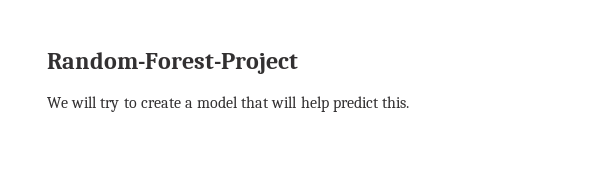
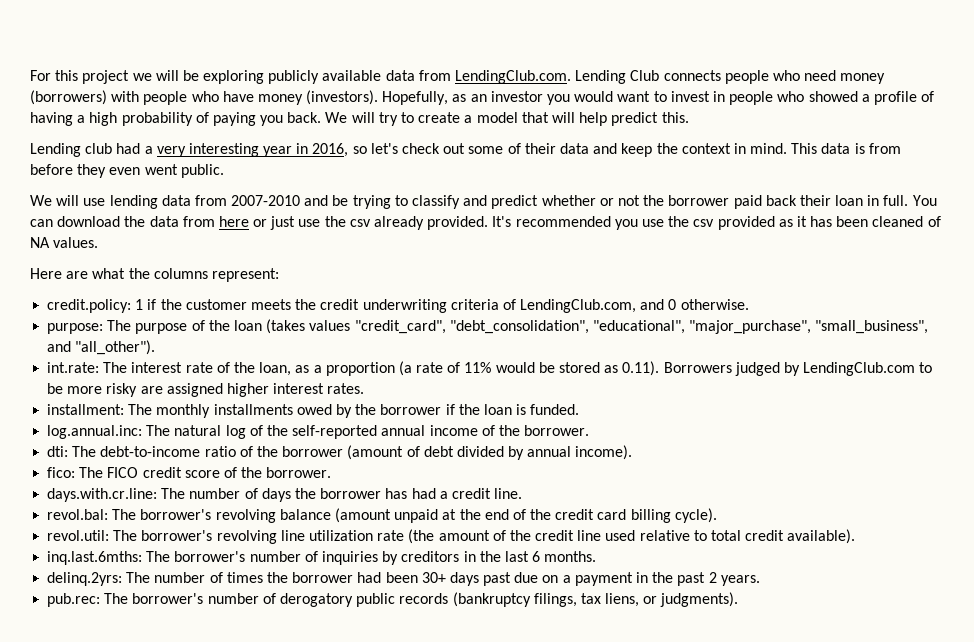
[47,52,298,74] Random-Forest-Project // -> [30,70,886,84] [30,90,935,105] [30,112,322,126] For this project we will be exploring publicly available data from LendingClub.com. Lending Club connects people who need money (borrowers) with people who have money (investors). Hopefully, as an investor you would want to invest in people who showed a profile of having a high probability of paying you back.
(410, 102) none -> [30,143,901,157] [30,164,224,178] [30,195,937,209] [30,216,941,230] [30,237,99,248] [30,268,279,282] [47,299,749,313] [47,319,929,334] [47,340,156,355] [47,361,933,376] [47,383,365,397] [47,404,580,418] [47,425,590,439] [47,445,633,460] [47,467,332,478] [47,488,523,502] [47,508,717,523] [47,529,856,544] [47,551,597,565] [47,572,760,586] [47,592,739,607] // Lending club had a very interesting year in 2016, so let's check out some of their data and keep the context in mind. This data is from before they even went public. // We will use lending data from 2007-2010 and be trying to classify and predict whether or not the borrower paid back their loan in full. You can download the data from here or just use the csv already provided. It's recommended you use the csv provided as it has been cleaned of NA values. // Here are what the columns represent: // credit.policy: 1 if the customer meets the credit underwriting criteria of LendingClub.com, and 0 otherwise. // purpose: The purpose of the loan (takes values "credit_card", "debt_consolidation", "educational", "major_purchase", "small_business", and "all_other"). // int.rate: The interest rate of the loan, as a proportion (a rate of 11% would be stored as 0.11). Borrowers judged by LendingClub.com to be more risky are assigned higher interest rates. // installment: The monthly installments owed by the borrower if the loan is funded. // log.annual.inc: The natural log of the self-reported annual income of the borrower. // dti: The debt-to-income ratio of the borrower (amount of debt divided by annual income). // fico: The FICO credit score of the borrower. // days.with.cr.line: The number of days the borrower has had a credit line. // revol.bal: The borrower's revolving balance (amount unpaid at the end of the credit card billing cycle). // revol.util: The borrower's revolving line utilization rate (the amount of the credit line used relative to total credit available). // inq.last.6mths: The borrower's number of inquiries by creditors in the last 6 months. // delinq.2yrs: The number of times the borrower had been 30+ days past due on a payment in the past 2 years. // pub.rec: The borrower's number of derogatory public records (bankruptcy filings, tax liens, or judgments).

